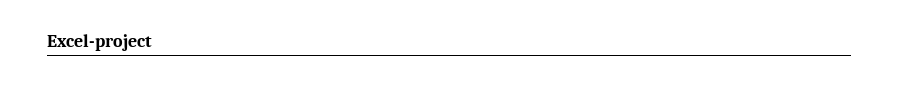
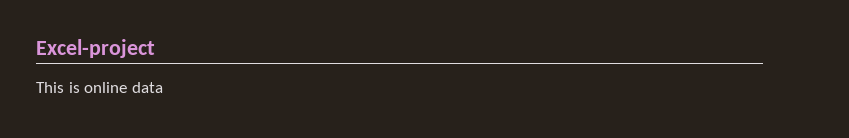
(152, 42) none -> [36,82,163,93] // This is online data

